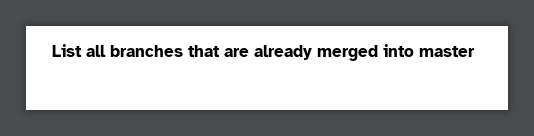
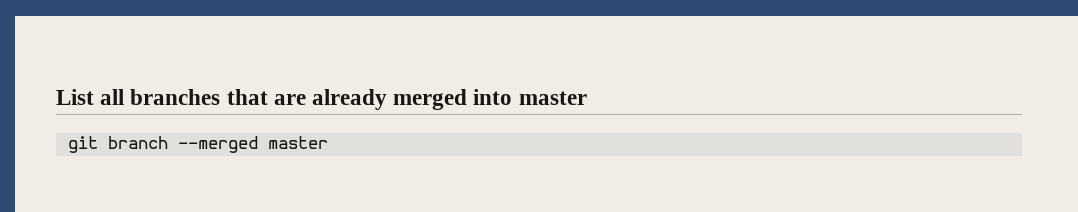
(475, 51) none -> [68,136,328,153] // git branch --merged master

